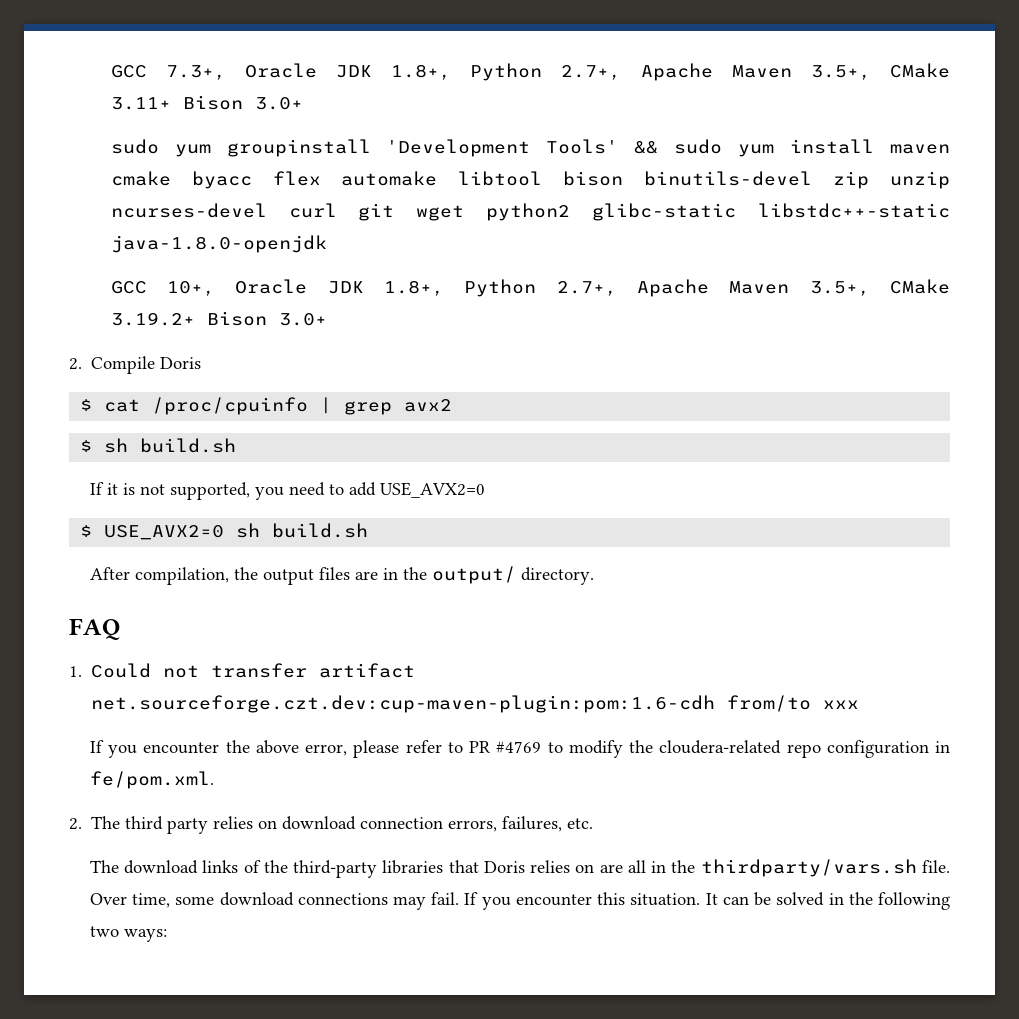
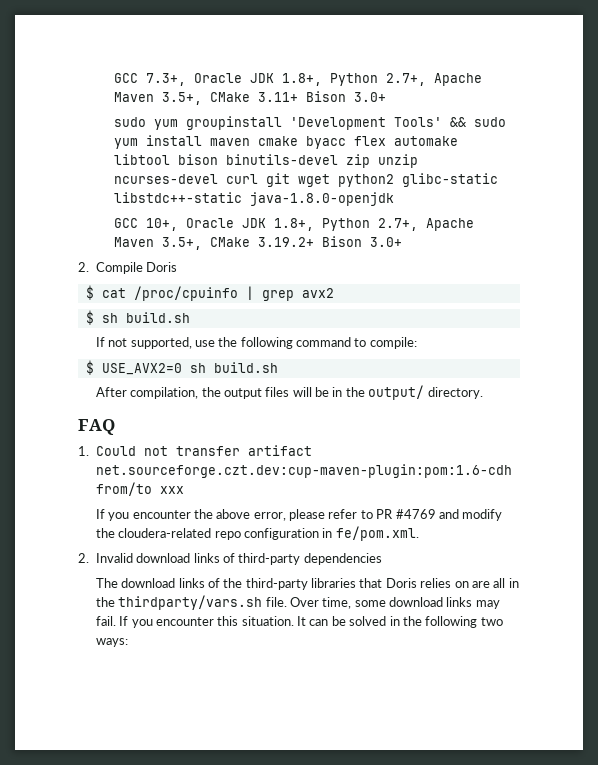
[106,482,485,500] it is not supported, you need to add USE_AVX2=0 -> [108,337,417,349] not supported, use the following command to compile:
[354,571,378,580] are -> [292,387,330,397] will be
[547,742,563,753] to -> [438,509,459,519] and
[91,816,594,834] The third party relies on download connection errors, failures, etc. -> [95,553,382,565] Invalid download links of third-party dependencies
[297,893,388,905] connections -> [446,597,473,607] links

